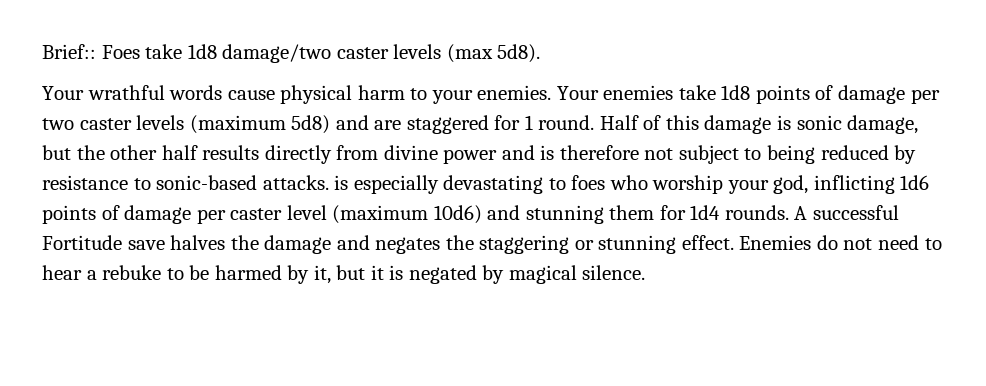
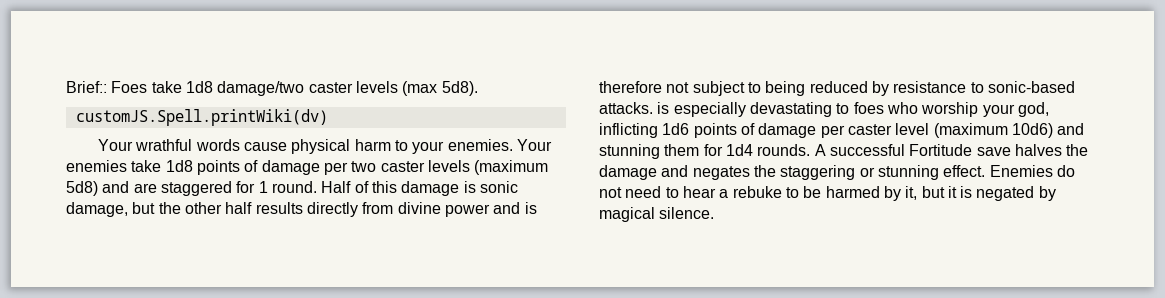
(541, 53) none -> [75,109,328,126] // customJS.Spell.printWiki(dv)

